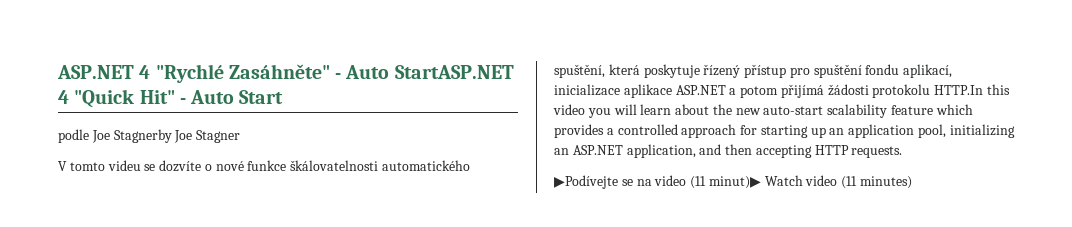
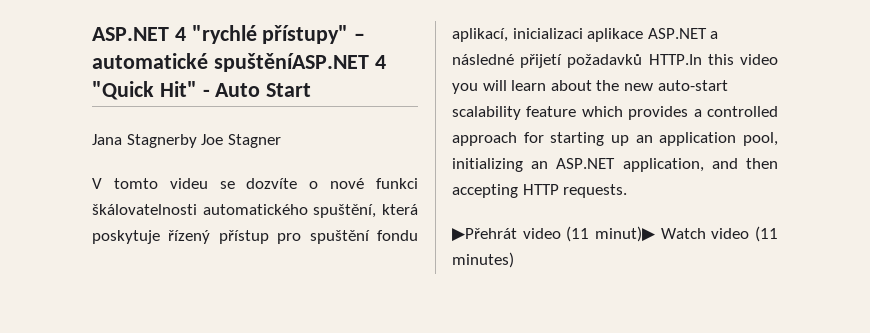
[155,64,514,83] "Rychlé Zasáhněte" - Auto StartASP.NET -> [191,25,366,44] [92,53,369,72] "rychlé přístupy" – automatické spuštěníASP.NET
[58,129,110,143] podle Joe -> [92,134,122,145] Jana
[247,160,287,171] funkce -> [376,178,418,189] funkci
[554,84,620,96] inicializace -> [512,28,583,39] inicializaci
[740,84,931,98] potom přijímá žádosti protokolu -> [452,54,643,68] následné přijetí požadavků
[554,175,652,189] ▶Podívejte se na -> [452,228,517,242] ▶Přehrát

